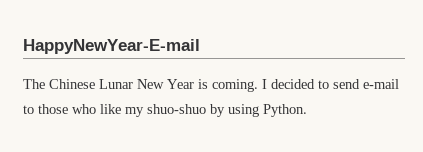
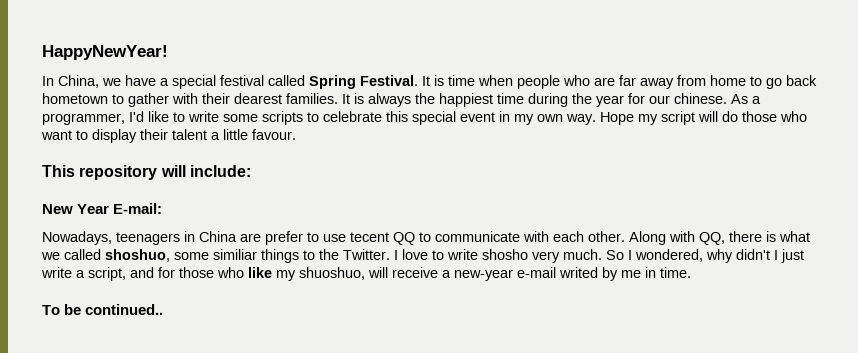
[23,39,200,54] [23,79,399,92] [23,104,307,117] HappyNewYear-E-mail // The Chinese Lunar New Year is coming. I decided to send e-mail to those who like my shuo-shuo by using Python. -> [42,45,168,60] [42,75,817,89] [42,93,761,107] [42,111,807,125] [41,129,296,143] [42,165,251,180] [42,203,163,214] [42,231,810,245] [41,249,804,263] [41,267,691,281] [42,304,164,315] HappyNewYear! // In China, we have a special festival called Spring Festival. It is time when people who are far away from home to go back hometown to gather with their dearest families. It is always the happiest time during the year for our chinese. As a programmer, I'd like to write some scripts to celebrate this special event in my own way. Hope my script will do those who want to display their talent a little favour. // This repository will include: // New Year E-mail: // Nowadays, teenagers in China are prefer to use tecent QQ to communicate with each other. Along with QQ, there is what we called shoshuo, some similiar things to the Twitter. I love to write shosho very much. So I wondered, why didn't I just write a script, and for those who like my shuoshuo, will receive a new-year e-mail writed by me in time. // To be continued..

